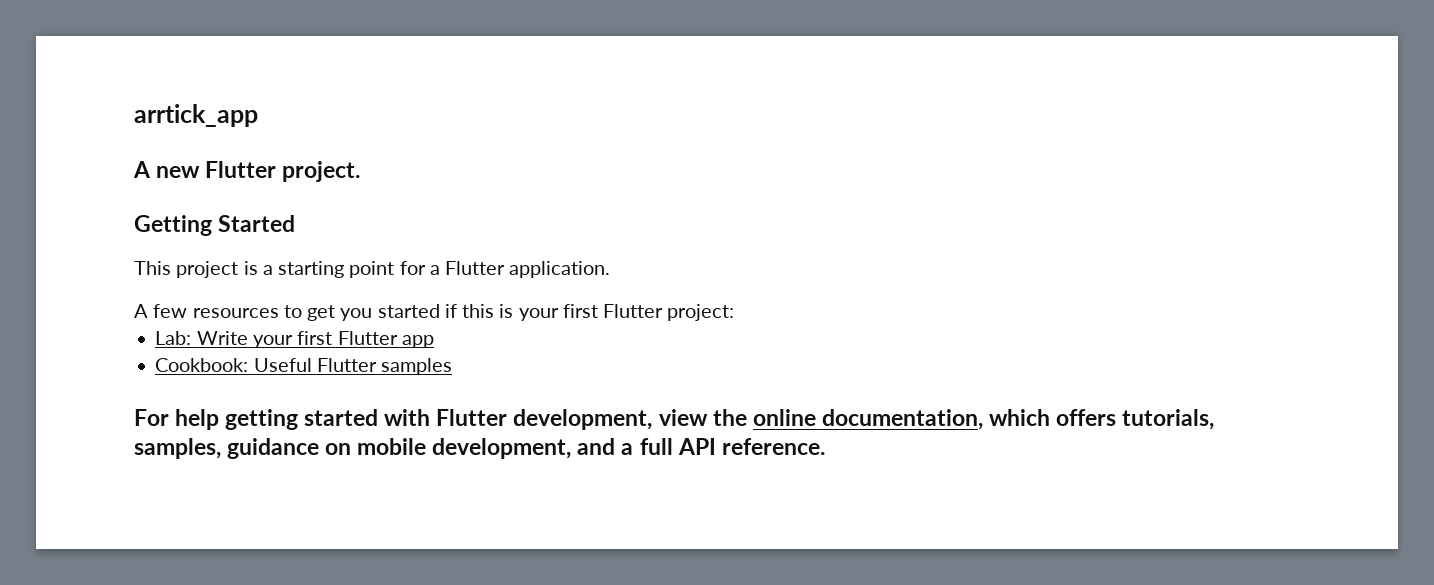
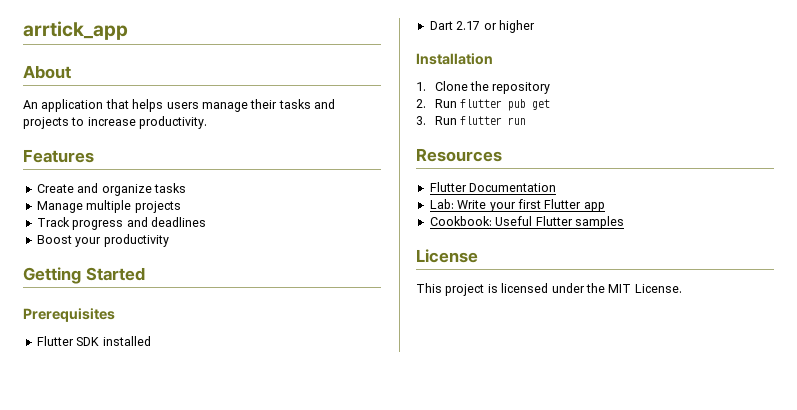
[133,161,361,182] [134,215,296,236] [134,261,611,278] [134,304,735,321] A new Flutter project. // Getting Started // This project is a starting point for a Flutter application. // A few resources to get you started if this is your first Flutter project: -> [23,65,71,79] [23,99,335,112] [23,116,208,129] [23,149,94,163] [36,183,186,196] [36,200,181,213] [36,217,206,230] [36,234,169,247] [23,267,145,284] [23,308,115,322] [36,336,151,346] [429,20,535,33] [416,53,493,65] [416,81,551,94] [416,99,551,111] [416,116,527,125] [416,148,502,162] [429,182,557,192] About // An application that helps users manage their tasks and projects to increase productivity. // Features // Create and organize tasks // Manage multiple projects // Track progress and deadlines // Boost your productivity // Getting Started // Prerequisites // Flutter SDK installed // Dart 2.17 or higher // Installation // 1. Clone the repository // 2. Run flutter pub get // 3. Run flutter run // Resources // Flutter Documentation
[134,409,1214,430] [134,438,825,459] For help getting started with Flutter development, view the online documentation, which offers tutorials, samples, guidance on mobile development, and a full API reference. -> [416,249,478,263] [416,283,682,296] License // This project is licensed under the MIT License.

